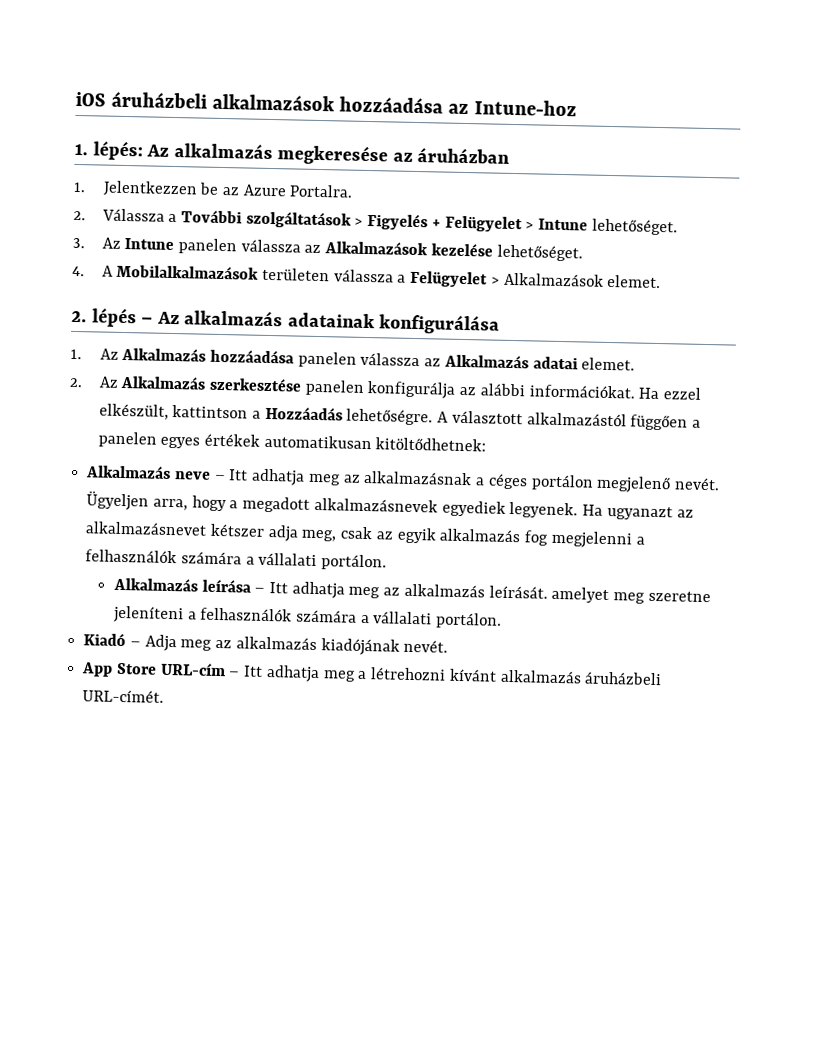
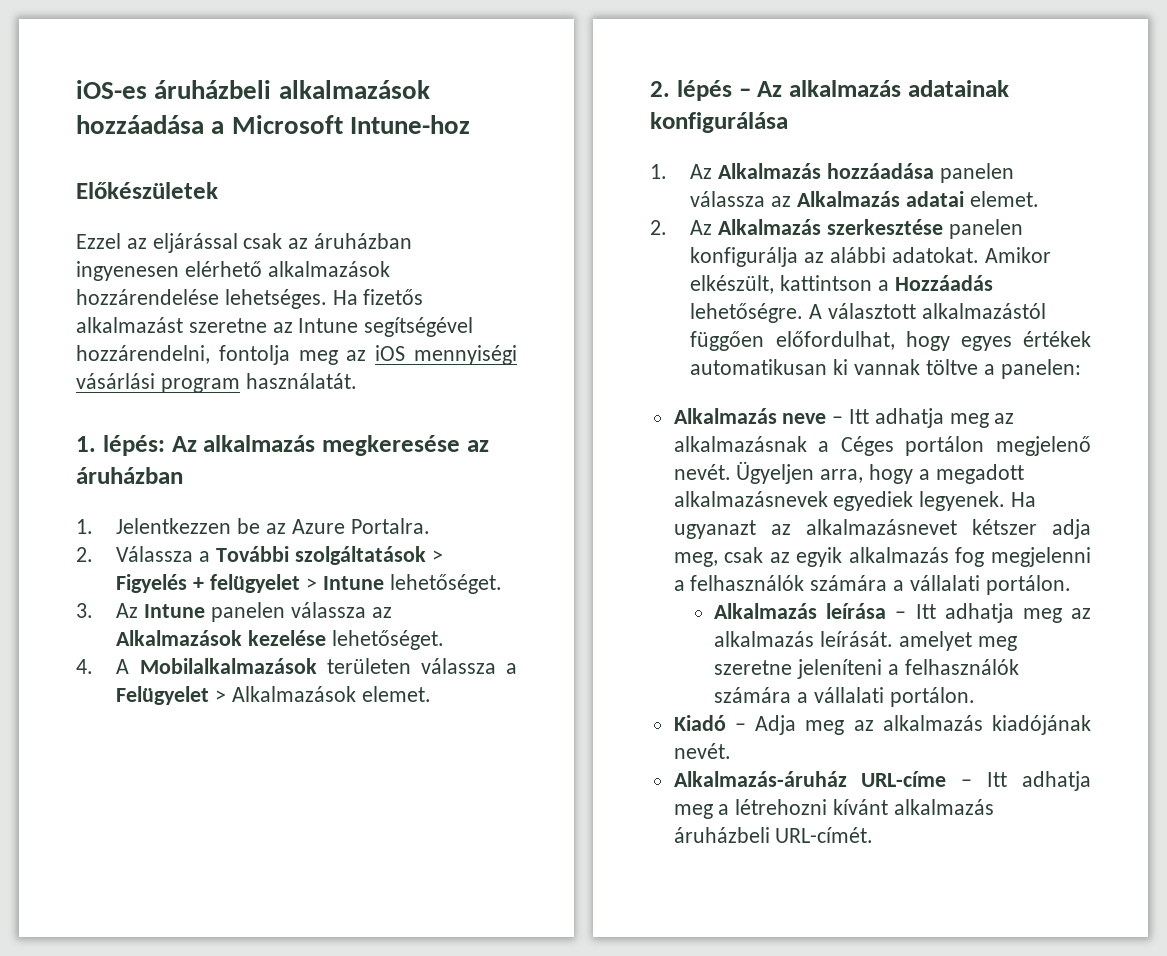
[75,91,106,107] iOS -> [76,80,147,99] iOS-es
[447,99,577,117] az Intune-hoz -> [211,115,470,134] [76,182,218,199] [76,233,413,253] [76,261,390,281] [76,289,424,309] [76,317,474,337] [76,345,517,365] [76,373,357,393] a Microsoft Intune-hoz // Előkészületek // Ezzel az eljárással csak az áruházban ingyenesen elérhető alkalmazások hozzárendelése lehetséges. Ha fizetős alkalmazást szeretne az Intune segítségével hozzárendelni, fontolja meg az iOS mennyiségi vásárlási program használatát.
[444,215,523,233] Felügyelet -> [210,574,301,593] felügyelet
[528,384,702,400] információkat. Ha ezzel -> [891,247,1051,263] adatokat. Amikor
[692,419,702,428] [97,431,157,448] a panelen -> [775,331,950,351] előfordulhat, hogy
[375,437,487,452] kitöltődhetnek: -> [833,359,1081,379] ki vannak töltve a panelen:
[487,473,528,490] céges -> [840,436,894,456] Céges
[81,661,226,677] App Store URL-cím -> [673,771,947,787] Alkalmazás-áruház URL-címe

